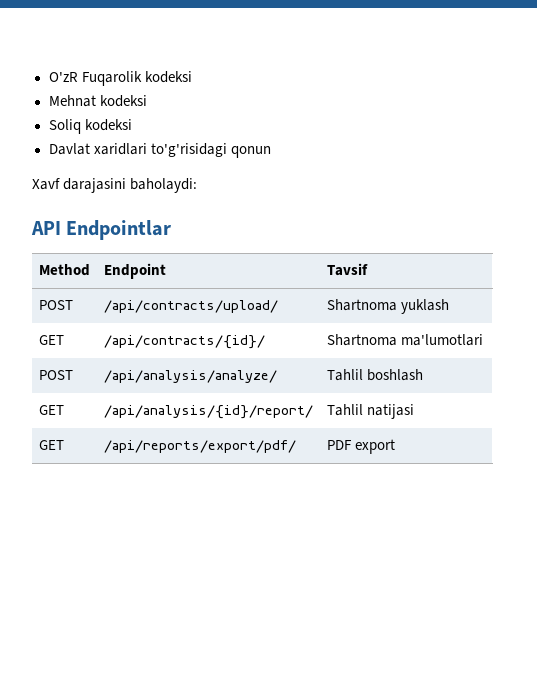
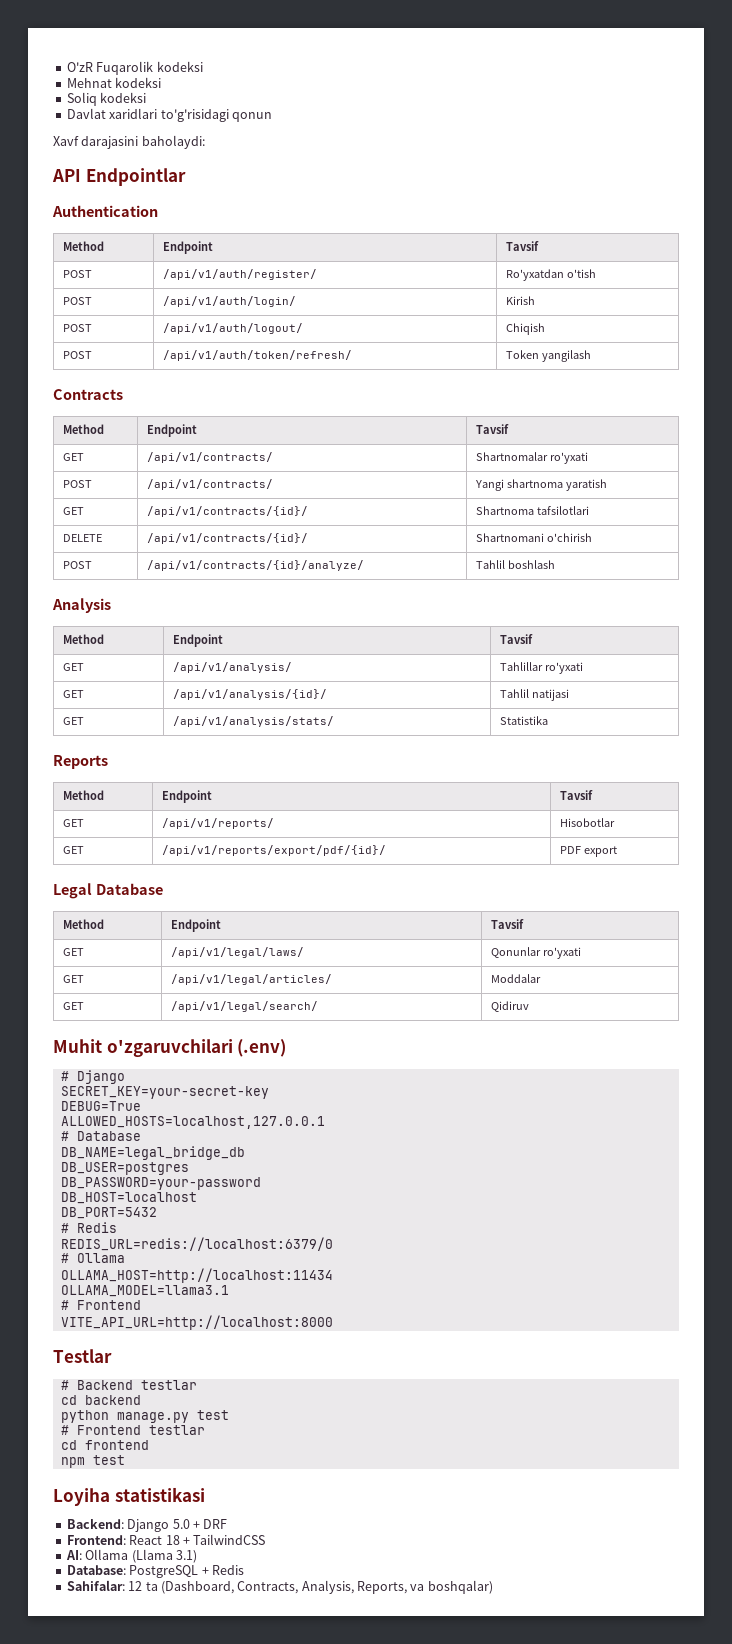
(172, 230) none -> [52,205,158,217] // Authentication
[103,300,278,313] [326,299,449,314] [38,335,64,345] [103,335,265,349] [326,334,483,346] [38,370,73,380] [103,370,277,383] [326,369,423,381] [38,405,64,415] [103,405,313,419] [326,404,414,419] [38,440,64,450] [103,440,296,453] [326,439,395,454] /api/contracts/upload/ | Shartnoma yuklash // GET | /api/contracts/{id}/ | Shartnoma ma'lumotlari // POST | /api/analysis/analyze/ | Tahlil boshlash // GET | /api/analysis/{id}/report/ | Tahlil natijasi // GET | /api/reports/export/pdf/ | PDF export -> [162,269,317,280] [505,269,596,281] [62,297,92,305] [162,296,296,307] [505,296,535,305] [62,324,92,332] [162,323,303,334] [505,323,545,335] [62,351,92,359] [162,350,352,361] [505,350,591,362] [53,389,123,400] [62,424,104,434] [146,424,197,437] [475,424,509,434] [62,453,84,461] [146,452,273,463] [475,452,588,464] [62,480,92,488] [146,479,273,490] [474,479,607,491] [62,507,84,515] [146,506,308,517] [475,506,589,515] [62,534,102,542] [146,533,308,544] [475,533,592,542] [62,561,92,569] [146,560,364,571] [475,560,555,569] [52,598,111,613] [62,634,104,644] [172,634,223,647] [499,634,533,644] [62,663,84,671] [172,662,292,673] [499,662,583,674] [62,690,84,698] [172,689,327,700] [499,689,569,701] [62,717,84,725] [172,716,334,727] [499,716,548,725] [53,755,108,769] [62,790,104,800] [161,790,212,803] [559,790,593,800] [62,819,84,827] [161,818,274,829] [559,818,615,827] [62,846,84,854] [161,845,386,856] [559,846,617,857] [53,883,163,899] [62,919,104,929] [170,919,221,932] [490,919,524,929] [62,948,84,956] [170,947,304,958] [490,947,581,959] [62,975,84,983] [170,974,332,985] [490,974,541,983] [62,1002,84,1010] [170,1001,318,1012] [490,1001,529,1012] [53,1039,287,1057] [60,1070,125,1084] [60,1086,269,1099] [60,1101,141,1111] [60,1116,325,1129] [60,1131,141,1141] [60,1146,245,1160] [60,1162,189,1175] [60,1177,261,1190] [60,1192,197,1204] [60,1207,157,1219] [60,1222,117,1233] [60,1237,333,1251] [60,1253,125,1263] [60,1268,333,1283] [60,1285,229,1297] [60,1300,141,1310] [60,1315,333,1330] [53,1349,112,1363] [60,1380,197,1390] [60,1395,141,1405] [60,1410,229,1423] [60,1425,205,1435] [60,1440,149,1450] [60,1455,125,1468] [53,1487,205,1506] [66,1519,228,1532] [66,1534,266,1545] [65,1549,197,1563] [66,1565,244,1578] [66,1580,493,1594] /api/v1/auth/register/ | Ro'yxatdan o'tish // POST | /api/v1/auth/login/ | Kirish // POST | /api/v1/auth/logout/ | Chiqish // POST | /api/v1/auth/token/refresh/ | Token yangilash // Contracts // Method | Endpoint | Tavsif // GET | /api/v1/contracts/ | Shartnomalar ro'yxati // POST | /api/v1/contracts/ | Yangi shartnoma yaratish // GET | /api/v1/contracts/{id}/ | Shartnoma tafsilotlari // DELETE | /api/v1/contracts/{id}/ | Shartnomani o'chirish // POST | /api/v1/contracts/{id}/analyze/ | Tahlil boshlash // Analysis // Method | Endpoint | Tavsif // GET | /api/v1/analysis/ | Tahlillar ro'yxati // GET | /api/v1/analysis/{id}/ | Tahlil natijasi // GET | /api/v1/analysis/stats/ | Statistika // Reports // Method | Endpoint | Tavsif // GET | /api/v1/reports/ | Hisobotlar // GET | /api/v1/reports/export/pdf/{id}/ | PDF export // Legal Database // Method | Endpoint | Tavsif // GET | /api/v1/legal/laws/ | Qonunlar ro'yxati // GET | /api/v1/legal/articles/ | Moddalar // GET | /api/v1/legal/search/ | Qidiruv // Muhit o'zgaruvchilari (.env) // # Django // SECRET_KEY=your-secret-key // DEBUG=True // ALLOWED_HOSTS=localhost,127.0.0.1 // # Database // DB_NAME=legal_bridge_db // DB_USER=postgres // DB_PASSWORD=your-password // DB_HOST=localhost // DB_PORT=5432 // # Redis // REDIS_URL=redis://localhost:6379/0 // # Ollama // OLLAMA_HOST=http://localhost:11434 // OLLAMA_MODEL=llama3.1 // # Frontend // VITE_API_URL=http://localhost:8000 // Testlar // # Backend testlar // cd backend // python manage.py test // # Frontend testlar // cd frontend // npm test // Loyiha statistikasi // Backend: Django 5.0 + DRF // Frontend: React 18 + TailwindCSS // AI: Ollama (Llama 3.1) // Database: PostgreSQL + Redis // Sahifalar: 12 ta (Dashboard, Contracts, Analysis, Reports, va boshqalar)

